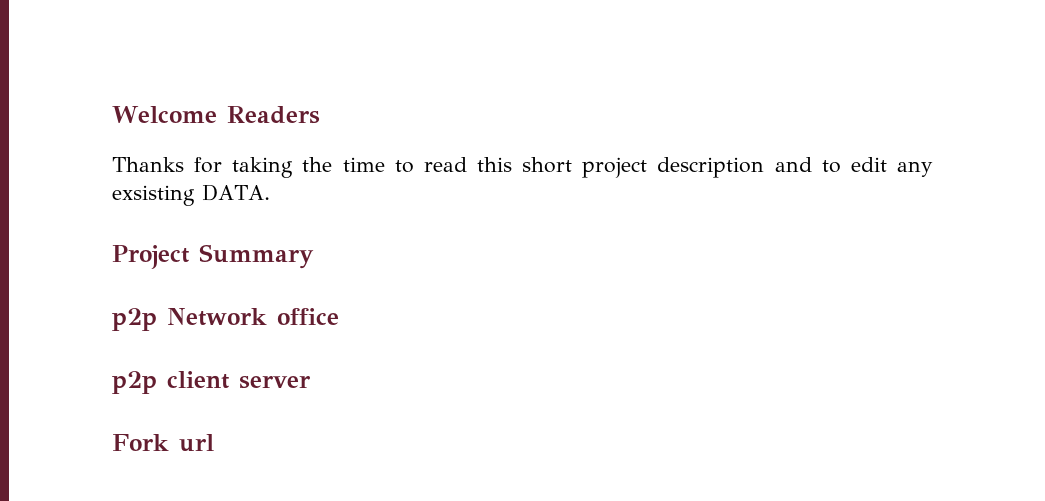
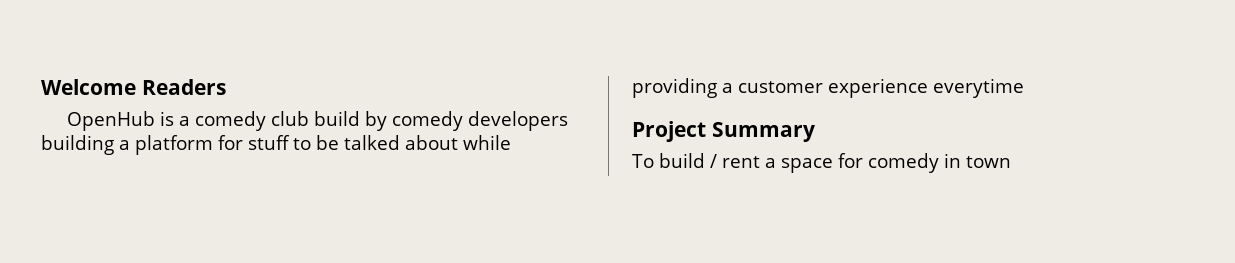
[112,157,933,178] [112,184,270,206] [112,244,314,269] [112,308,339,331] [112,371,311,394] [112,434,214,452] Thanks for taking the time to read this short project description and to edit any exsisting DATA. // Project Summary // p2p Network office // p2p client server // Fork url -> [67,111,569,131] [41,135,511,155] [632,78,1024,98] [632,121,815,142] [632,153,1011,173] OpenHub is a comedy club build by comedy developers building a platform for stuff to be talked about while providing a customer experience everytime // Project Summary // To build / rent a space for comedy in town

